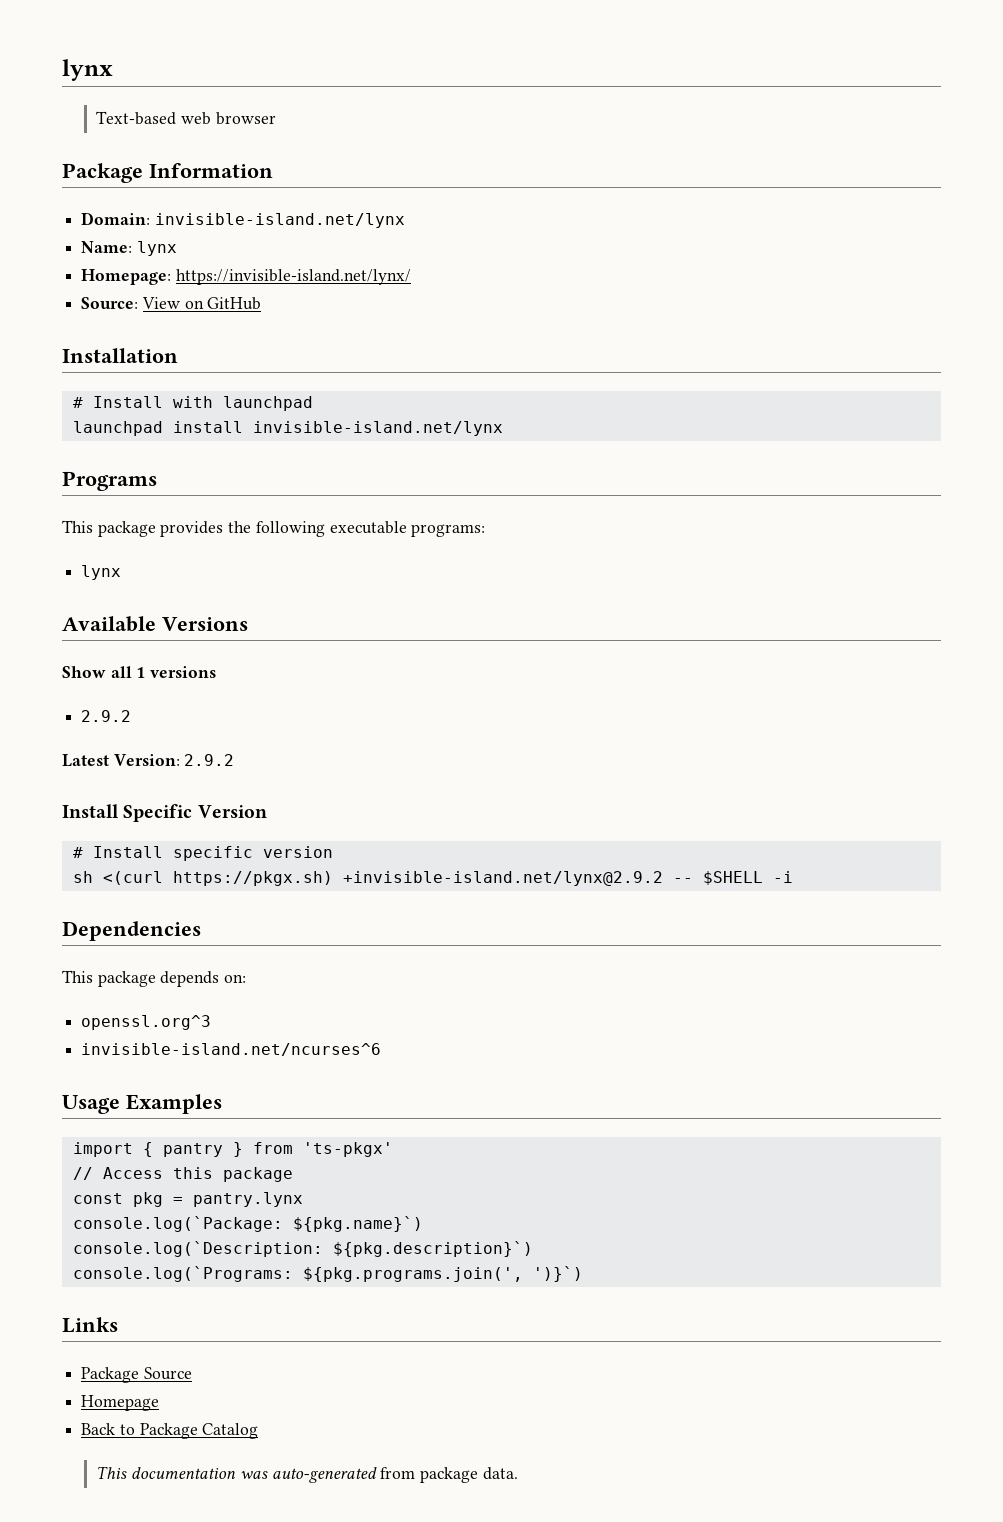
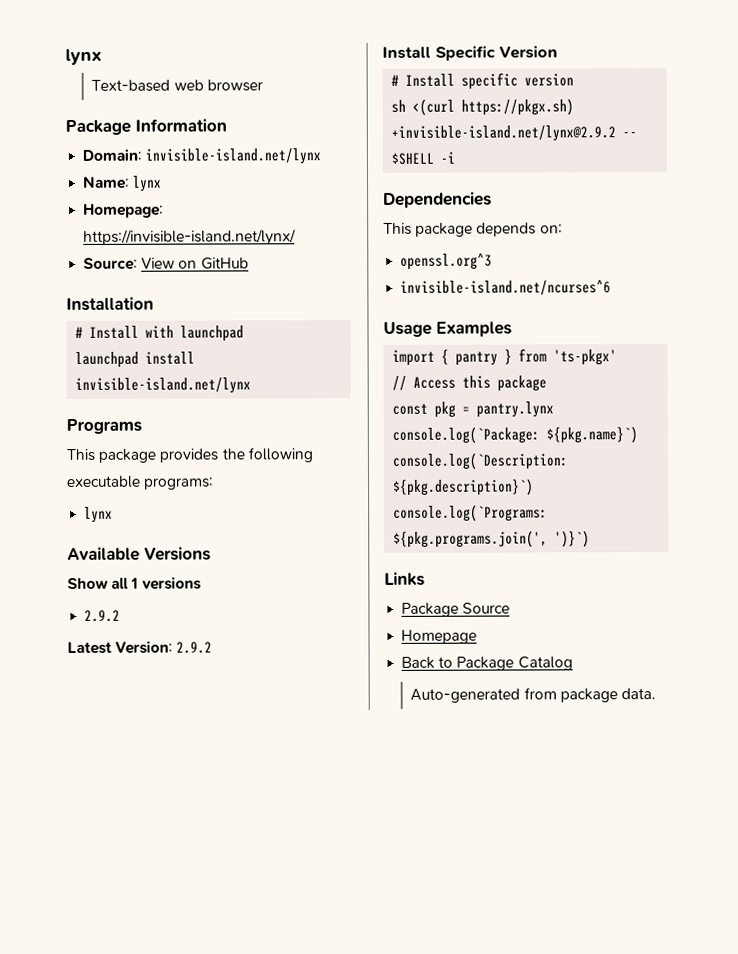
[96,1466,377,1483] This documentation was auto-generated -> [410,688,521,703] Auto-generated

